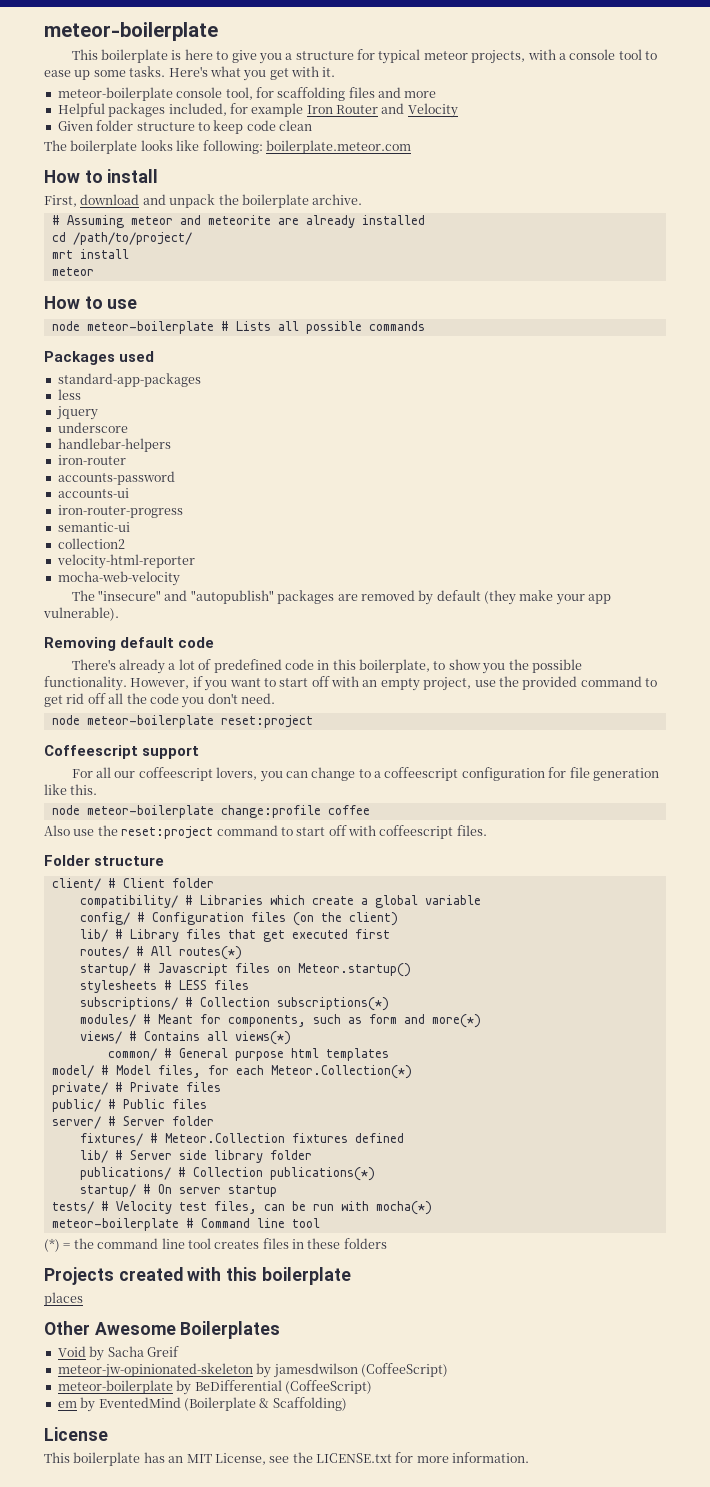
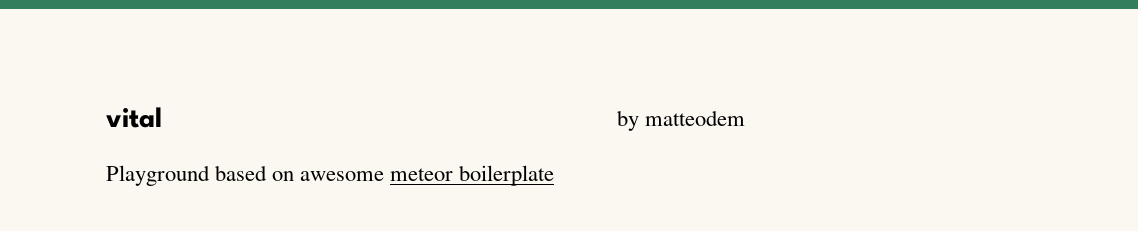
[44,22,218,41] [71,49,658,64] [44,66,336,81] [57,87,437,101] [57,103,458,118] [57,120,312,134] [44,140,411,154] [44,169,159,183] [44,194,363,208] [51,215,425,228] [51,232,192,245] [51,249,129,259] [51,267,94,276] [44,296,138,309] [51,321,425,334] [44,351,155,365] [57,373,201,387] [57,389,81,400] [56,406,98,420] [57,422,128,433] [57,438,171,452] [57,455,126,465] [57,471,175,485] [57,488,129,498] [57,505,183,518] [57,522,130,532] [57,538,125,549] [56,554,195,569] [57,571,180,586] [71,590,612,605] [43,607,119,621] [44,637,215,651] [71,659,582,674] [44,676,657,691] [44,693,275,708] [51,715,313,728] [44,745,200,759] [71,767,659,782] [44,784,98,795] [51,805,370,818] [44,825,487,839] [44,855,165,866] [51,878,214,891] [79,895,481,908] [79,912,398,926] [79,929,390,942] [79,946,242,960] [79,963,411,977] [79,980,249,993] [79,997,389,1011] [79,1014,481,1028] [79,1031,291,1045] [107,1048,389,1061] [51,1065,412,1079] [51,1082,221,1095] [51,1099,207,1112] [51,1116,214,1129] [79,1133,404,1146] [79,1150,312,1163] [79,1167,375,1181] [79,1184,277,1197] [51,1201,432,1215] [51,1218,320,1231] [44,1238,387,1252] [44,1267,351,1285] [44,1292,83,1306] [44,1321,281,1339] [57,1346,179,1361] [57,1363,448,1378] [57,1380,372,1395] [57,1397,347,1412] [44,1427,108,1441] [44,1452,530,1466] meteor-boilerplate // This boilerplate is here to give you a structure for typical meteor projects, with a console tool to ease up some tasks. Here's what you get with it. // meteor-boilerplate console tool, for scaffolding files and more // Helpful packages included, for example Iron Router and Velocity // Given folder structure to keep code clean // The boilerplate looks like following: boilerplate.meteor.com // How to install // First, download and unpack the boilerplate archive. // # Assuming meteor and meteorite are already installed // cd /path/to/project/ // mrt install // meteor // How to use // node meteor-boilerplate # Lists all possible commands // Packages used // standard-app-packages // less // jquery // underscore // handlebar-helpers // iron-router // accounts-password // accounts-ui // iron-router-progress // semantic-ui // collection2 // velocity-html-reporter // mocha-web-velocity // The "insecure" and "autopublish" packages are removed by default (they make your app vulnerable). // Removing default code // There's already a lot of predefined code in this boilerplate, to show you the possible functionality. However, if you want to start off with an empty project, use the provided command to get rid off all the code you don't need. // node meteor-boilerplate reset:project // Coffeescript support // For all our coffeescript lovers, you can change to a coffeescript configuration for file generation like this. // node meteor-boilerplate change:profile coffee // Also use the reset:project command to start off with coffeescript files. // Folder structure // client/ # Client folder // compatibility/ # Libraries which create a global variable // config/ # Configuration files (on the client) // lib/ # Library files that get executed first // routes/ # All routes(*) // startup/ # Javascript files on Meteor.startup() // stylesheets # LESS files // subscriptions/ # Collection subscriptions(*) // modules/ # Meant for components, such as form and more(*) // views/ # Contains all views(*) // common/ # General purpose html templates // model/ # Model files, for each Meteor.Collection(*) // private/ # Private files // public/ # Public files // server/ # Server folder // fixtures/ # Meteor.Collection fixtures defined // lib/ # Server side library folder // publications/ # Collection publications(*) // startup/ # On server startup // tests/ # Velocity test files, can be run with mocha(*) // meteor-boilerplate # Command line tool // (*) = the command line tool creates files in these folders // Projects created with this boilerplate // places // Other Awesome Boilerplates // Void by Sacha Greif // meteor-jw-opinionated-skeleton by jamesdwilson (CoffeeScript) // meteor-boilerplate by BeDifferential (CoffeeScript) // em by EventedMind (Boilerplate & Scaffolding) // License // This boilerplate has an MIT License, see the LICENSE.txt for more information. -> [106,107,162,128] [106,165,555,186] [617,110,746,131] vital // Playground based on awesome meteor boilerplate by matteodem

